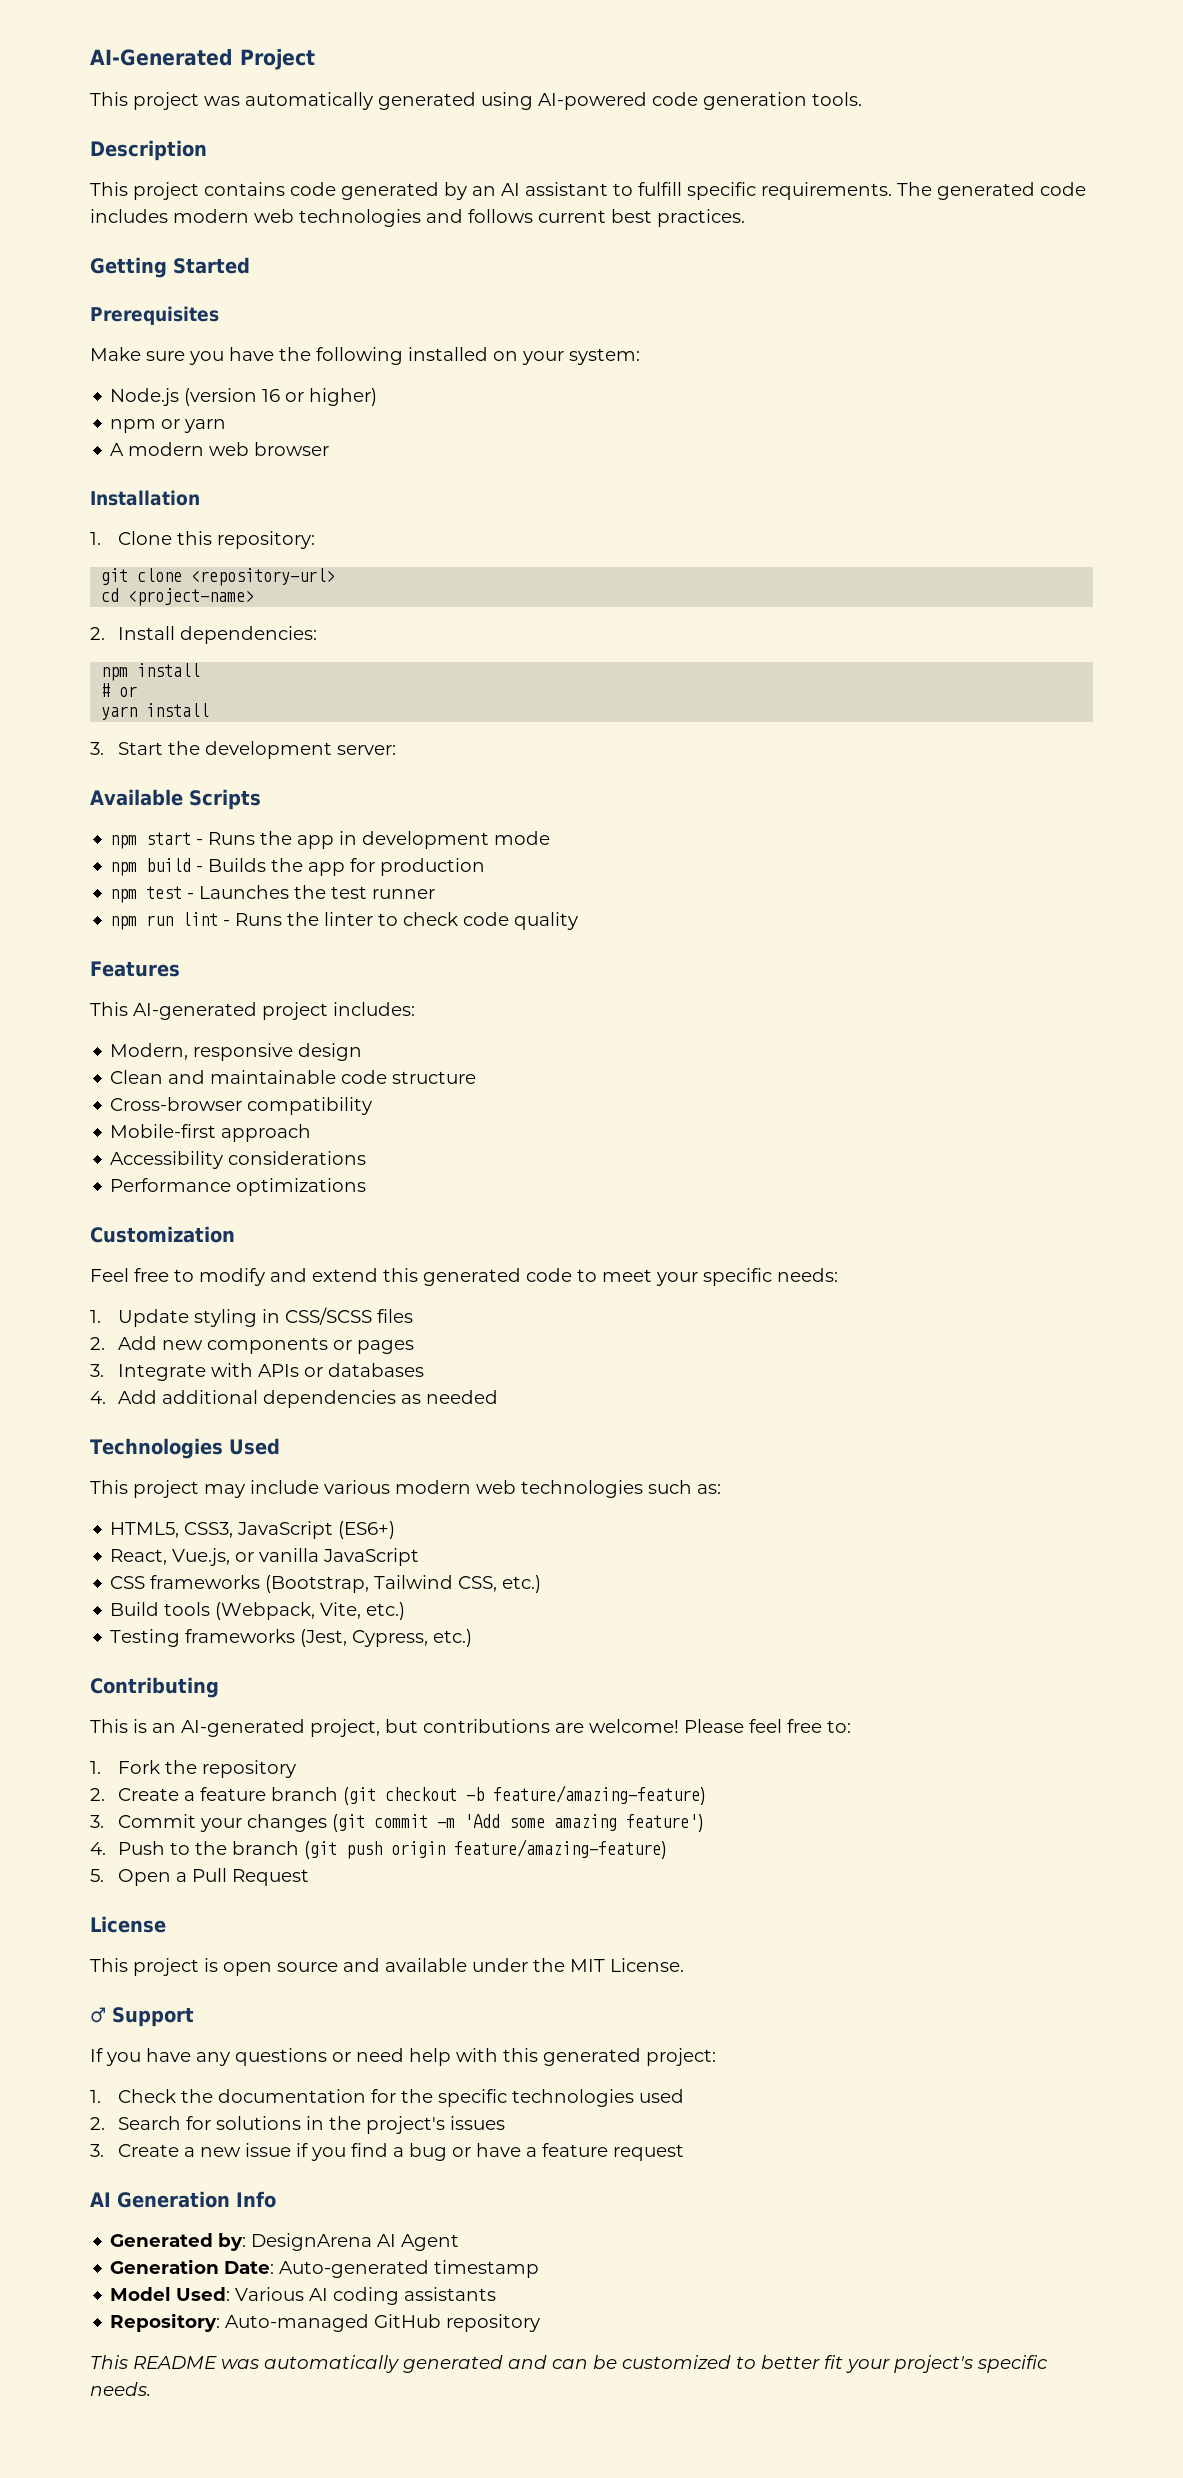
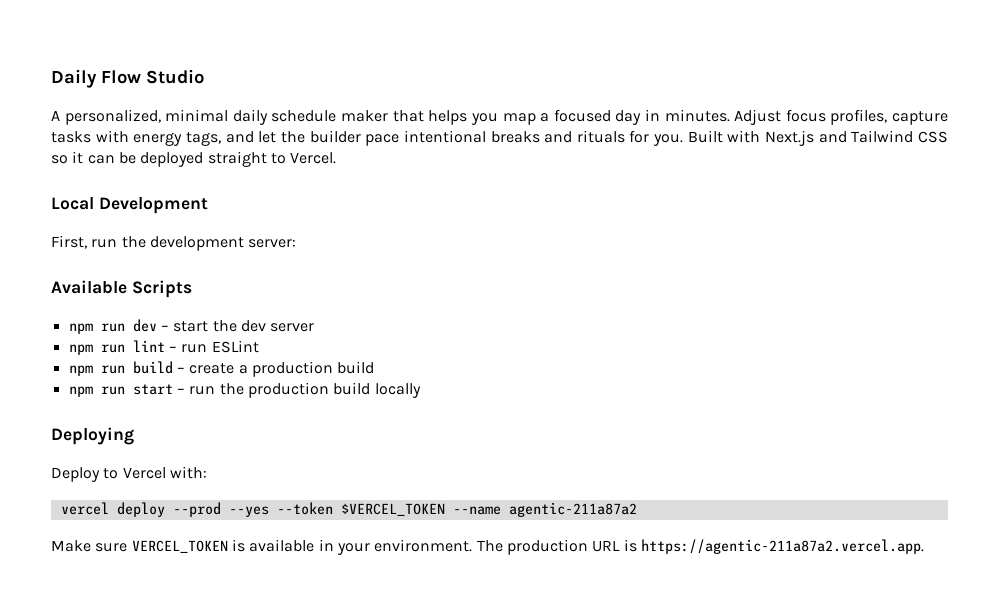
[90,49,315,70] [90,92,862,110] [90,140,207,161] [90,182,1086,200] [90,209,745,227] [90,257,250,278] [90,306,219,325] [90,347,640,365] [110,388,378,406] [110,419,227,433] [110,442,330,456] [90,490,200,506] [90,531,316,549] [101,568,336,586] [101,588,255,606] [90,626,318,644] [101,663,201,681] [101,683,138,697] [101,703,210,720] [90,742,164,755] AI-Generated Project // This project was automatically generated using AI-powered code generation tools. // Description // This project contains code generated by an AI assistant to fulfill specific requirements. The generated code includes modern web technologies and follows current best practices. // Getting Started // Prerequisites // Make sure you have the following installed on your system: // Node.js (version 16 or higher) // npm or yarn // A modern web browser // Installation // 1. Clone this repository: // git clone <repository-url> // cd <project-name> // 2. Install dependencies: // npm install // # or // yarn install // 3. Start -> [51,69,204,88] [51,109,948,125] [51,130,948,146] [51,151,337,167] [51,197,208,214] [51,235,118,249] Daily Flow Studio // A personalized, minimal daily schedule maker that helps you map a focused day in minutes. Adjust focus profiles, capture tasks with energy tags, and let the builder pace intentional breaks and rituals for you. Built with Next.js and Tailwind CSS so it can be deployed straight to Vercel. // Local Development // First, run
[146,831,551,849] [110,858,486,876] [110,885,436,903] [110,912,579,930] [90,961,180,977] [90,1002,415,1020] [110,1043,363,1061] [110,1070,477,1084] [110,1097,373,1115] [110,1124,312,1142] [110,1151,367,1169] [110,1178,367,1196] [90,1226,235,1243] [90,1268,838,1286] [90,1307,414,1327] [90,1336,415,1354] [90,1363,425,1381] [90,1390,499,1408] [90,1438,280,1459] [90,1480,721,1498] [110,1521,396,1539] [110,1548,420,1566] [110,1575,542,1593] [110,1602,406,1620] [110,1629,473,1647] [90,1677,219,1698] [90,1719,851,1737] [90,1760,297,1778] [90,1785,707,1805] [90,1814,705,1832] [90,1839,668,1859] [90,1868,310,1886] [90,1916,166,1933] [90,1958,684,1976] [90,2007,194,2027] [90,2048,716,2066] [90,2089,685,2107] [90,2116,506,2134] [90,2143,685,2161] [90,2191,276,2208] [110,2233,460,2251] [110,2259,540,2278] [110,2287,497,2305] [110,2313,541,2332] [90,2355,1048,2373] [90,2382,151,2396] start - Runs the app in development mode // npm build - Builds the app for production // npm test - Launches the test runner // npm run lint - Runs the linter to check code quality // Features // This AI-generated project includes: // Modern, responsive design // Clean and maintainable code structure // Cross-browser compatibility // Mobile-first approach // Accessibility considerations // Performance optimizations // Customization // Feel free to modify and extend this generated code to meet your specific needs: // 1. Update styling in CSS/SCSS files // 2. Add new components or pages // 3. Integrate with APIs or databases // 4. Add additional dependencies as needed // Technologies Used // This project may include various modern web technologies such as: // HTML5, CSS3, JavaScript (ES6+) // React, Vue.js, or vanilla JavaScript // CSS frameworks (Bootstrap, Tailwind CSS, etc.) // Build tools (Webpack, Vite, etc.) // Testing frameworks (Jest, Cypress, etc.) // Contributing // This is an AI-generated project, but contributions are welcome! Please feel free to: // 1. Fork the repository // 2. Create a feature branch (git checkout -b feature/amazing-feature) // 3. Commit your changes (git commit -m 'Add some amazing feature') // 4. Push to the branch (git push origin feature/amazing-feature) // 5. Open a Pull Request // License // This project is open source and available under the MIT License. // ♂ Support // If you have any questions or need help with this generated project: // 1. Check the documentation for the specific technologies used // 2. Search for solutions in the project's issues // 3. Create a new issue if you find a bug or have a feature request // AI Generation Info // Generated by: DesignArena AI Agent // Generation Date: Auto-generated timestamp // Model Used: Various AI coding assistants // Repository: Auto-managed GitHub repository // This README was automatically generated and can be customized to better fit your project's specific needs. -> [100,319,315,332] [68,340,259,355] [68,361,375,377] [68,382,421,398] [51,427,134,445] [51,466,207,482] [60,502,637,517] [51,539,924,555] run dev – start the dev server // npm run lint – run ESLint // npm run build – create a production build // npm run start – run the production build locally // Deploying // Deploy to Vercel with: // vercel deploy --prod --yes --token $VERCEL_TOKEN --name agentic-211a87a2 // Make sure VERCEL_TOKEN is available in your environment. The production URL is https://agentic-211a87a2.vercel.app.

